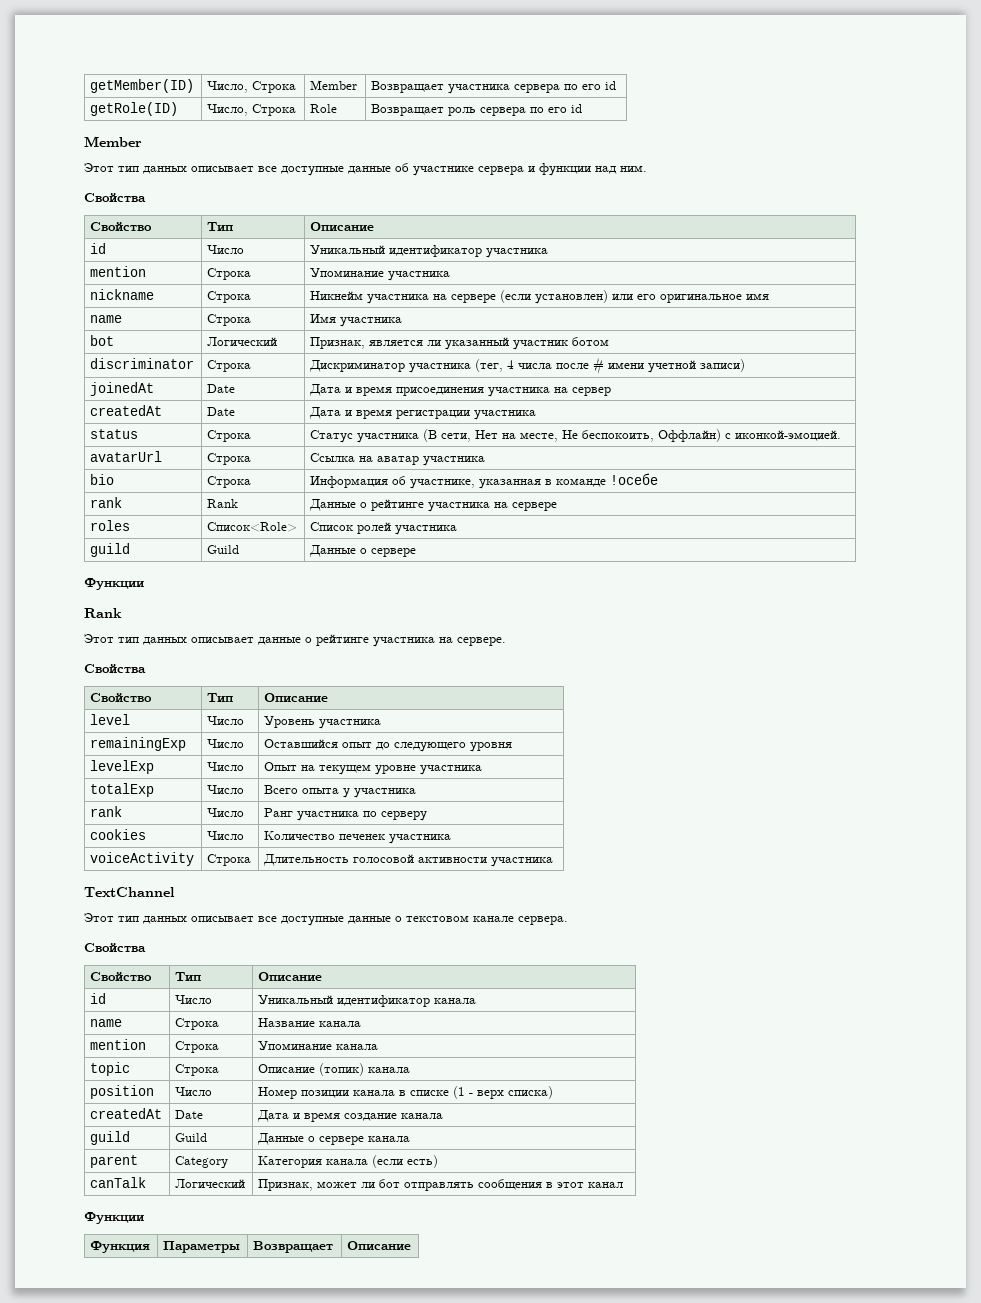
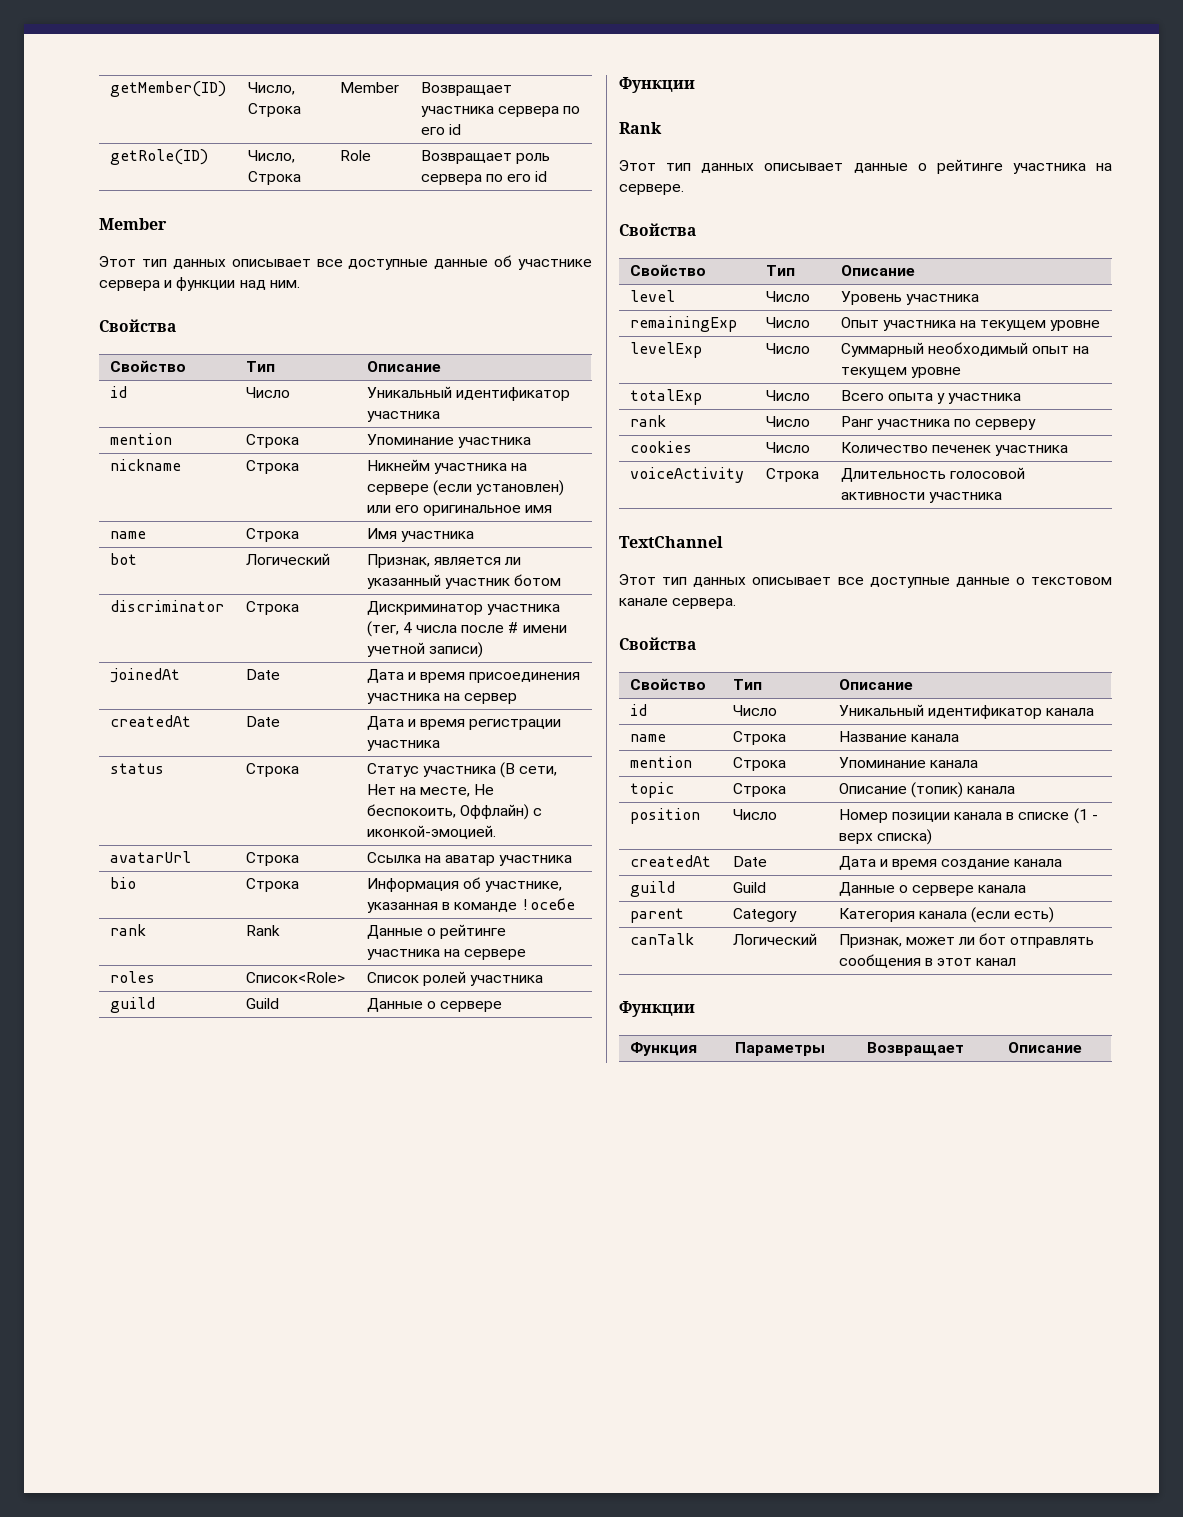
[264,739,513,752] Оставшийся опыт до следующего уровня -> [840,317,1101,331] Опыт участника на текущем уровне
[264,762,483,775] Опыт на текущем уровне участника -> [840,342,1090,357] [840,367,961,378] Суммарный необходимый опыт на текущем уровне

